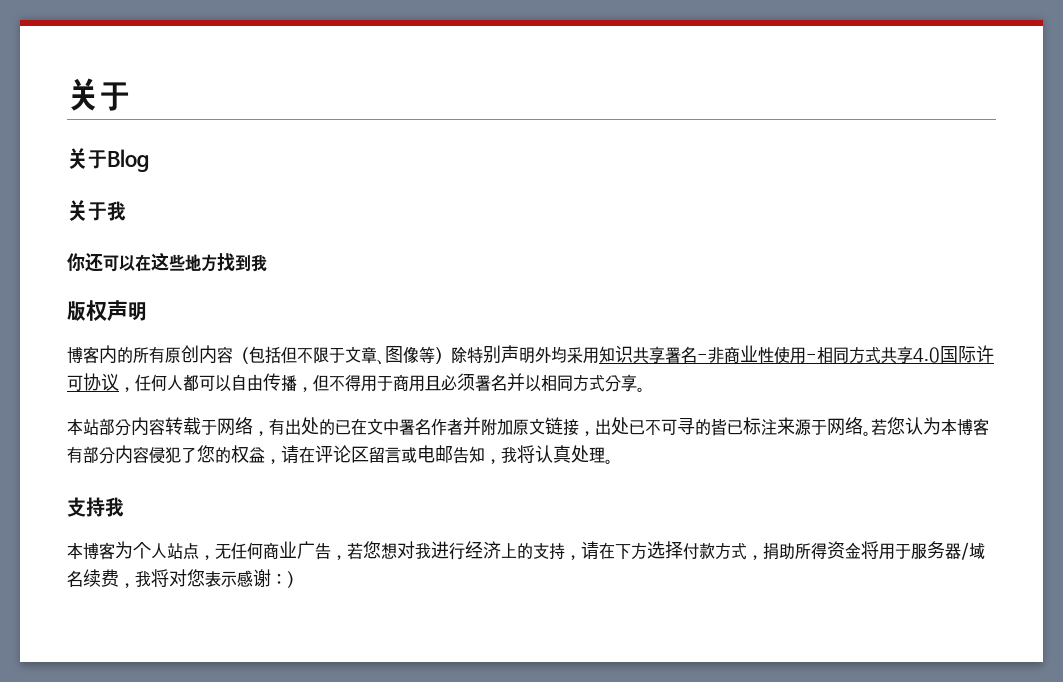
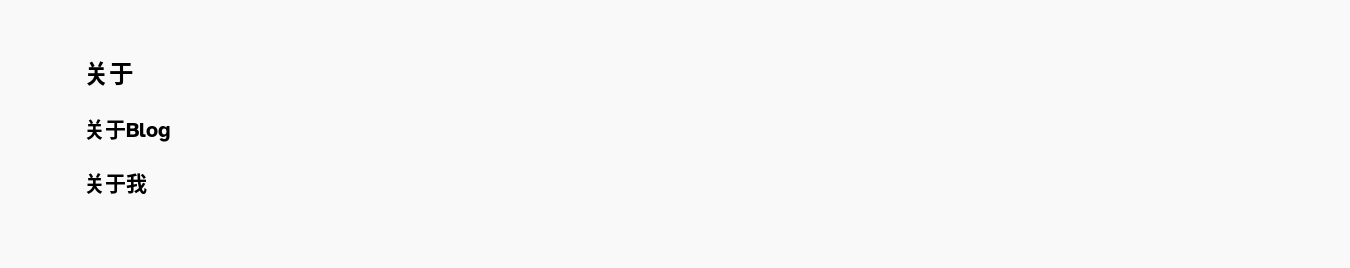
[67,252,267,272] [67,300,147,321] [67,345,994,365] [67,373,645,392] [67,417,989,436] [67,445,613,464] [67,497,124,517] [67,541,985,560] [67,569,295,588] // 你还可以在这些地方找到我 // 版权声明 // 博客内的所有原创内容（包括但不限于文章、图像等）除特别声明外均采用知识共享署名-非商业性使用-相同方式共享4.0国际许可协议，任何人都可以自由传播，但不得用于商用且必须署名并以相同方式分享。 // 本站部分内容转载于网络，有出处的已在文中署名作者并附加原文链接，出处已不可寻的皆已标注来源于网络。若您认为本博客有部分内容侵犯了您的权益，请在评论区留言或电邮告知，我将认真处理。 // 支持我 // 本博客为个人站点，无任何商业广告，若您想对我进行经济上的支持，请在下方选择付款方式，捐助所得资金将用于服务器/域名续费，我将对您表示感谢：) -> (147, 183) none

